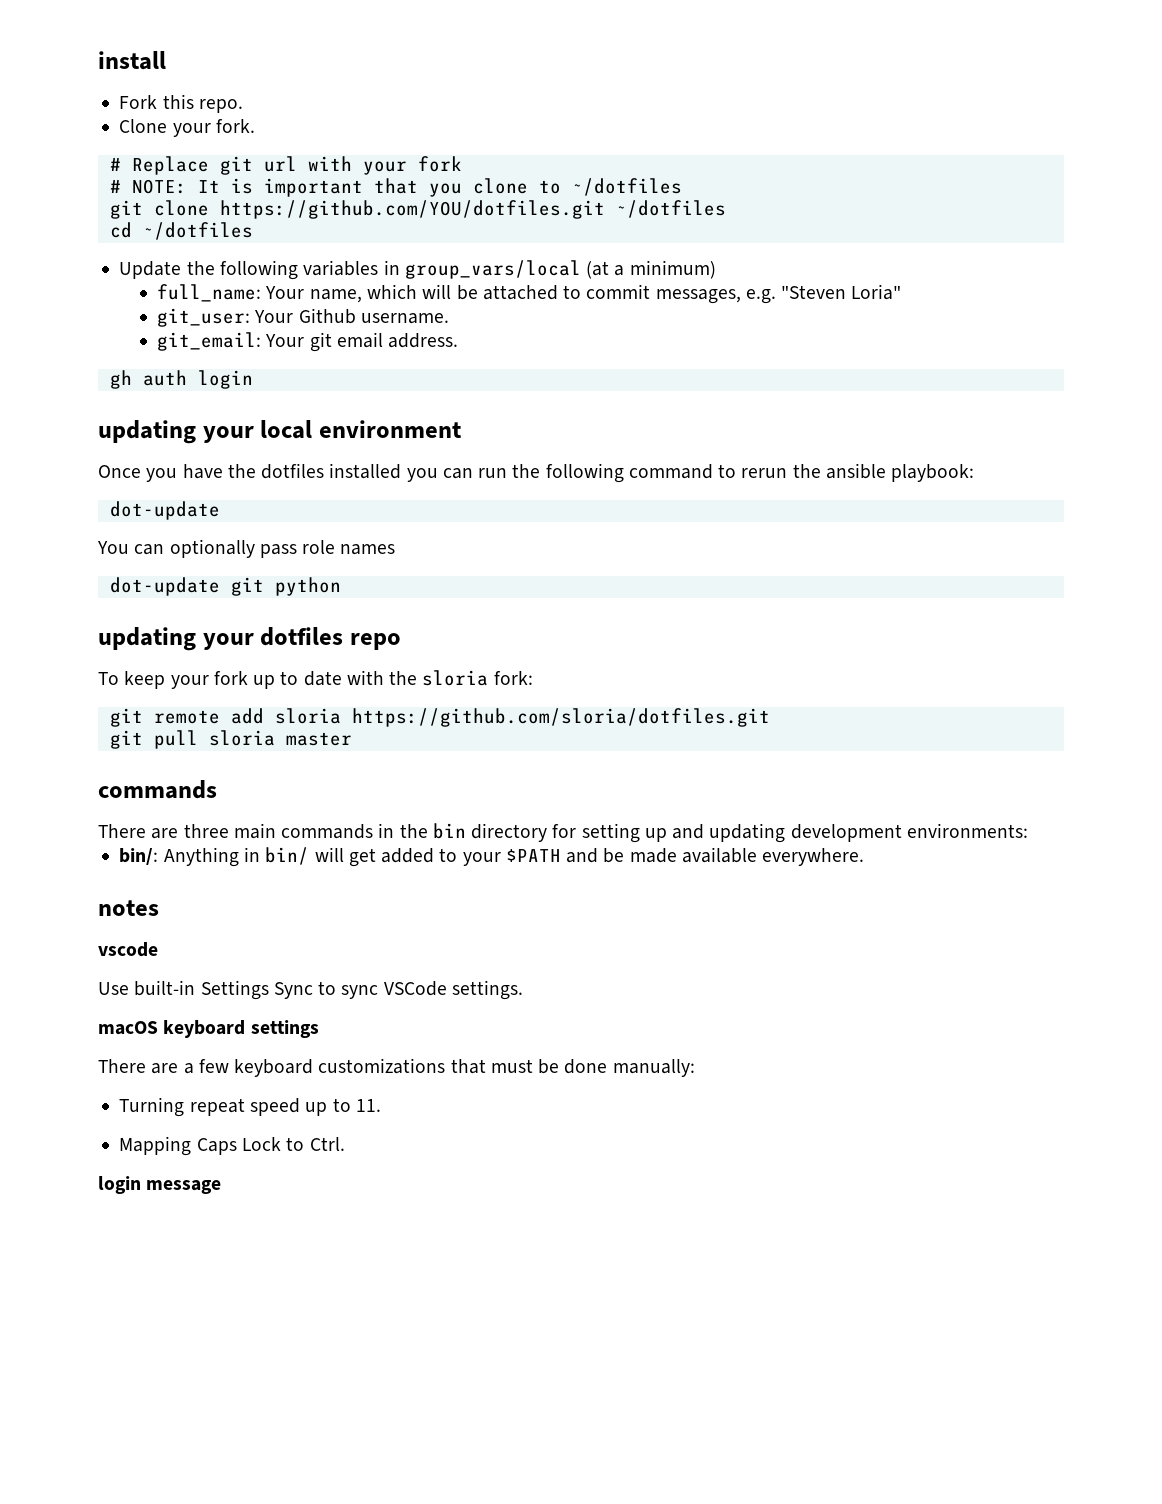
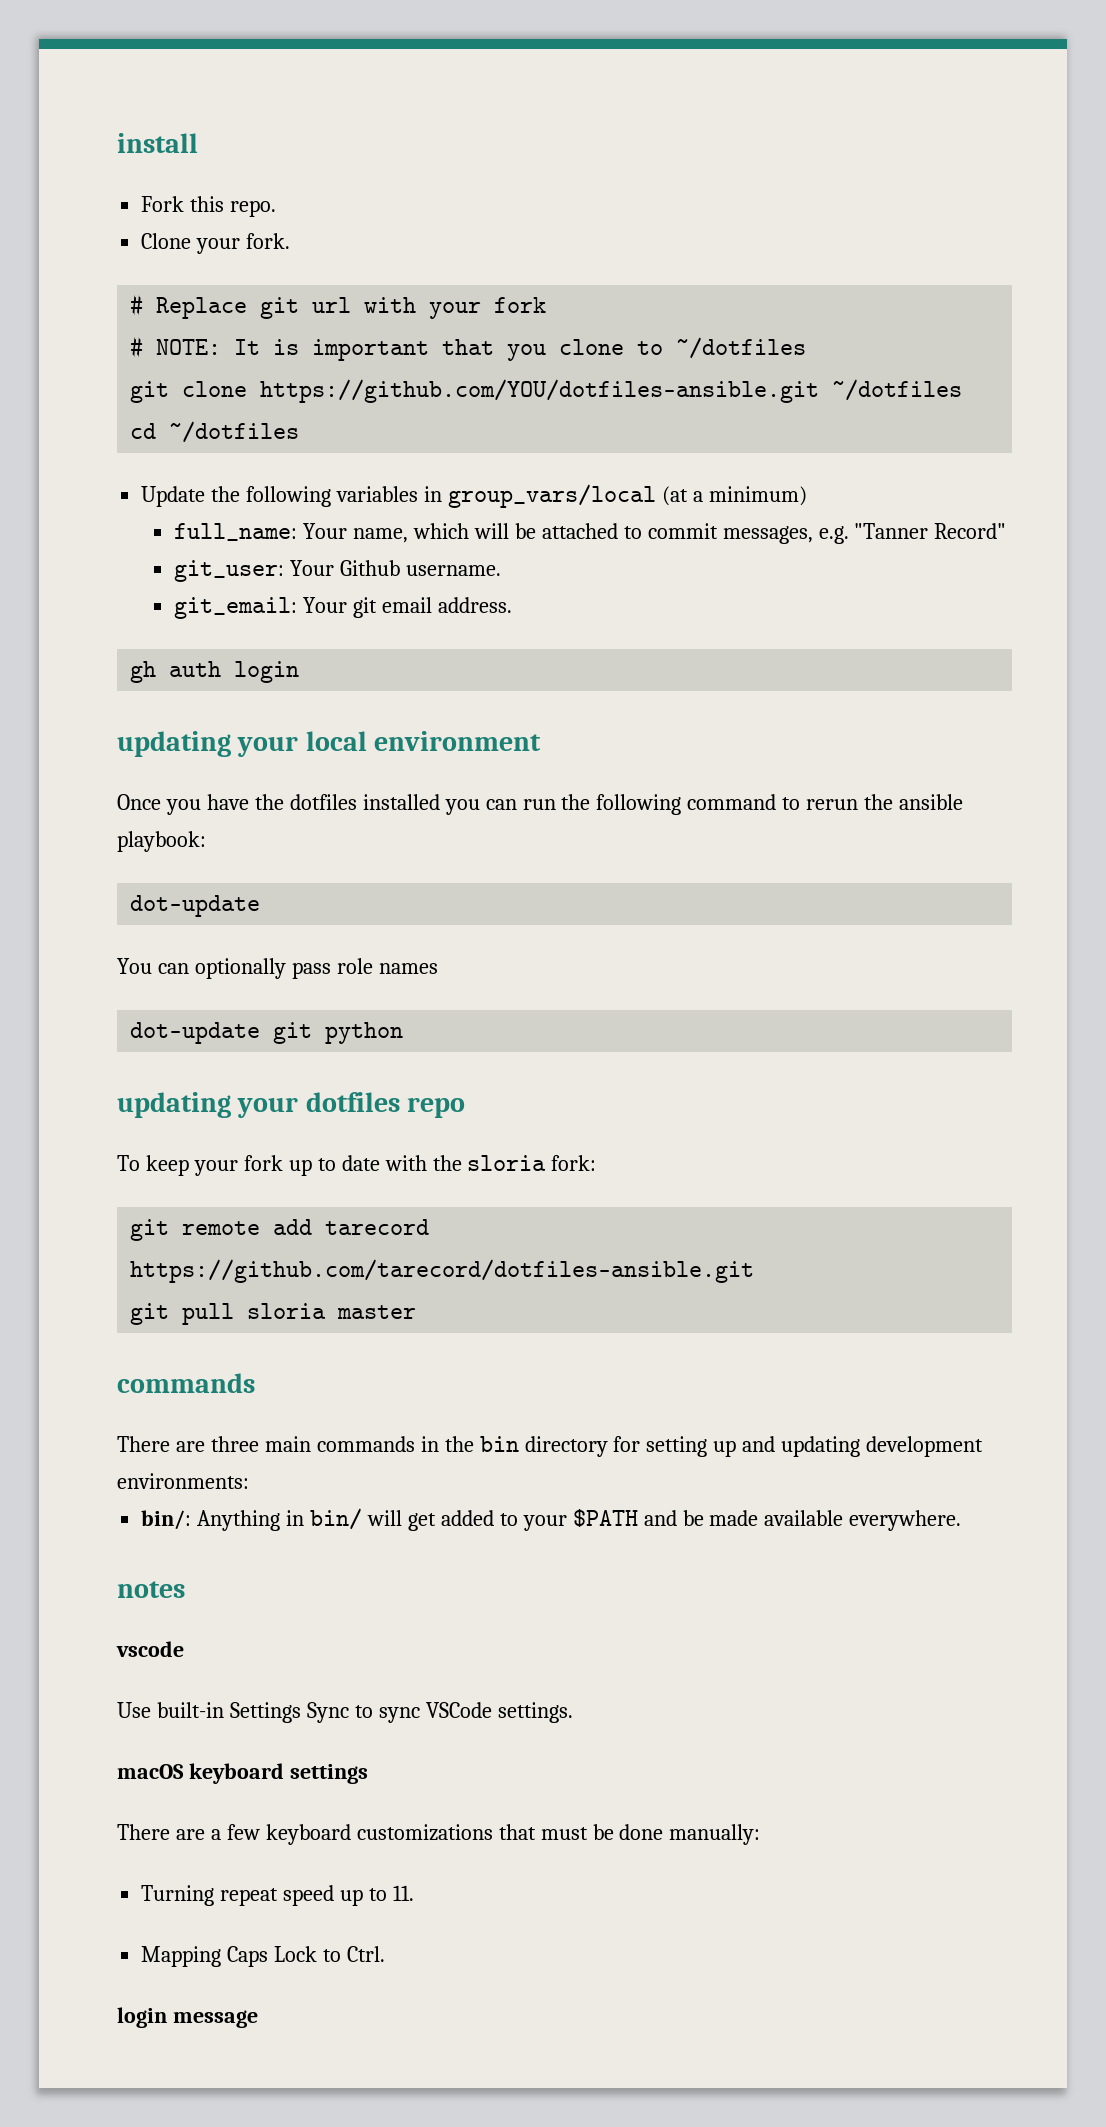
[219,200,605,219] https://github.com/YOU/dotfiles.git -> [260,379,820,403] https://github.com/YOU/dotfiles-ansible.git
[781,284,902,300] "Steven Loria" -> [854,523,1007,539] "Tanner Record"
[274,708,770,727] sloria https://github.com/sloria/dotfiles.git -> [325,1219,430,1235] [130,1259,755,1283] tarecord https://github.com/tarecord/dotfiles-ansible.git

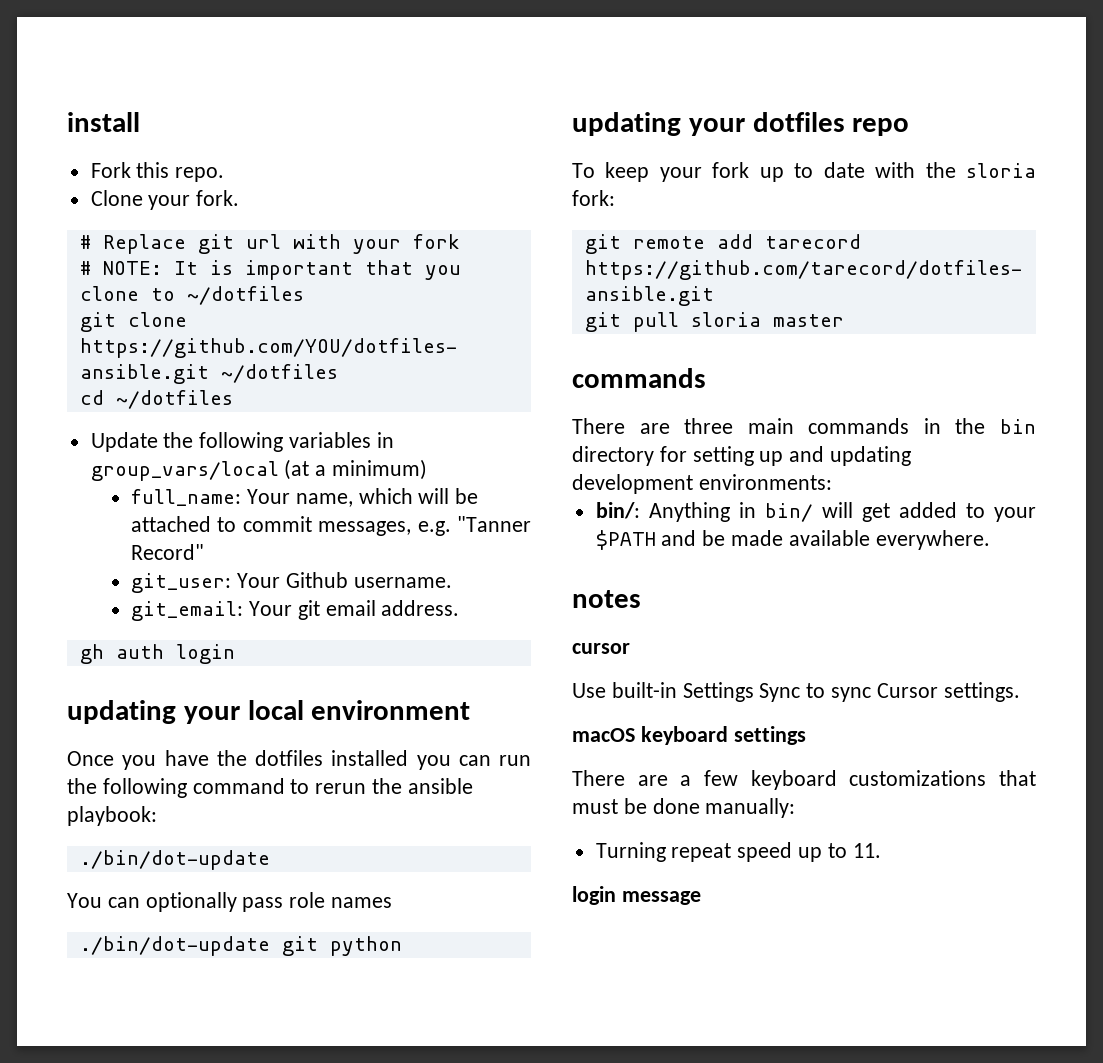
[130,895,261,917] dot-update -> [79,850,270,870] ./bin/dot-update
[130,1022,261,1044] dot-update -> [79,936,270,956] ./bin/dot-update
[116,1641,184,1657] vscode -> [572,643,630,654] cursor
[425,1702,492,1718] VSCode -> [876,683,938,698] Cursor
[141,1946,385,1967] // Mapping Caps Lock to Ctrl. -> (881, 850) none

